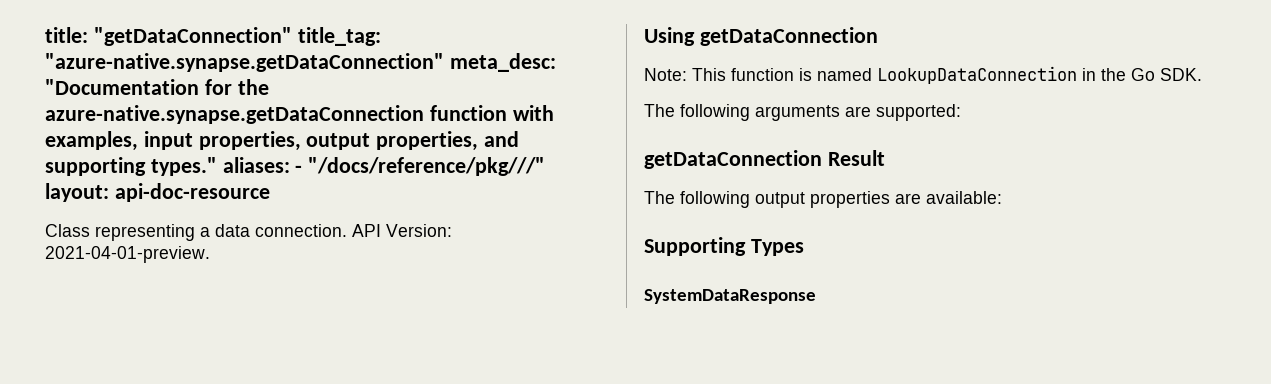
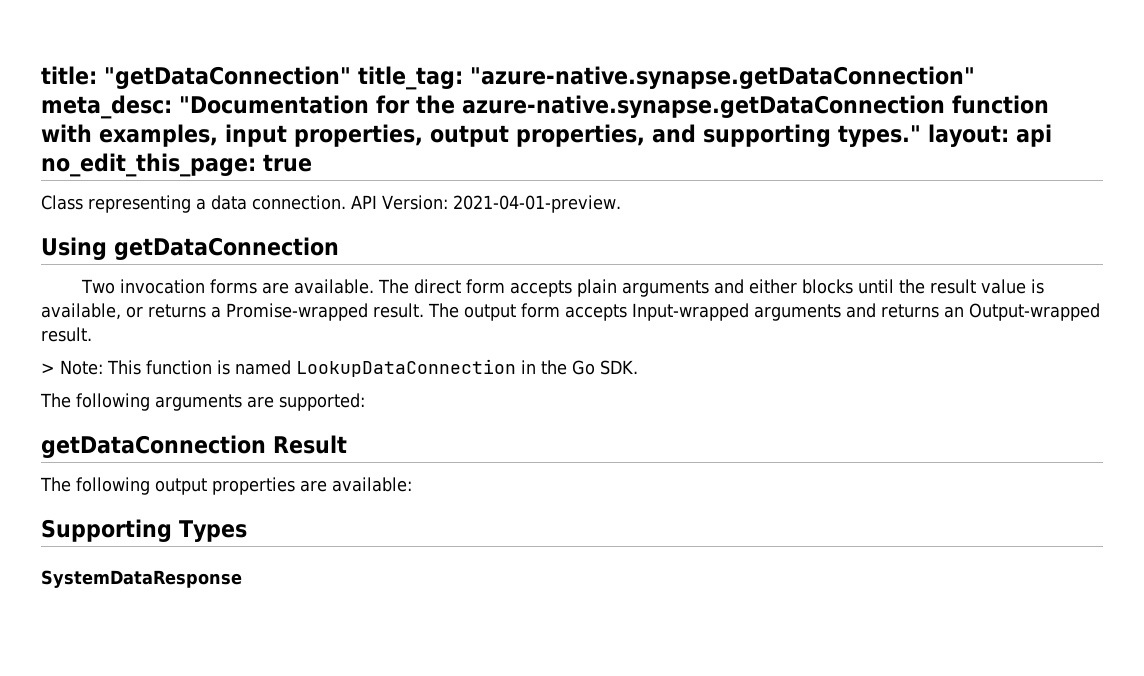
[222,157,546,176] [45,183,270,202] aliases: - "/docs/reference/pkg///" layout: api-doc-resource -> [928,124,1052,147] [41,153,312,177] layout: api no_edit_this_page: true
(878, 36) none -> [81,279,1045,297] [41,303,1100,321] [41,327,92,342] [41,363,55,374] Two invocation forms are available. The direct form accepts plain arguments and either blocks until the result value is available, or returns a Promise-wrapped result. The output form accepts Input-wrapped arguments and returns an Output-wrapped result. // >

